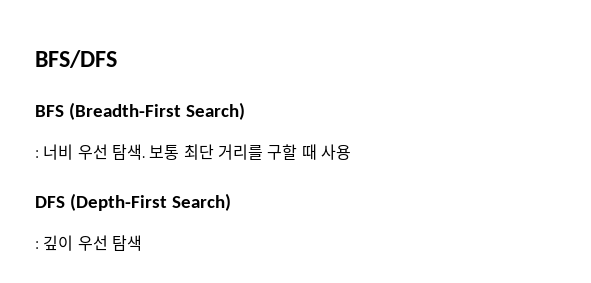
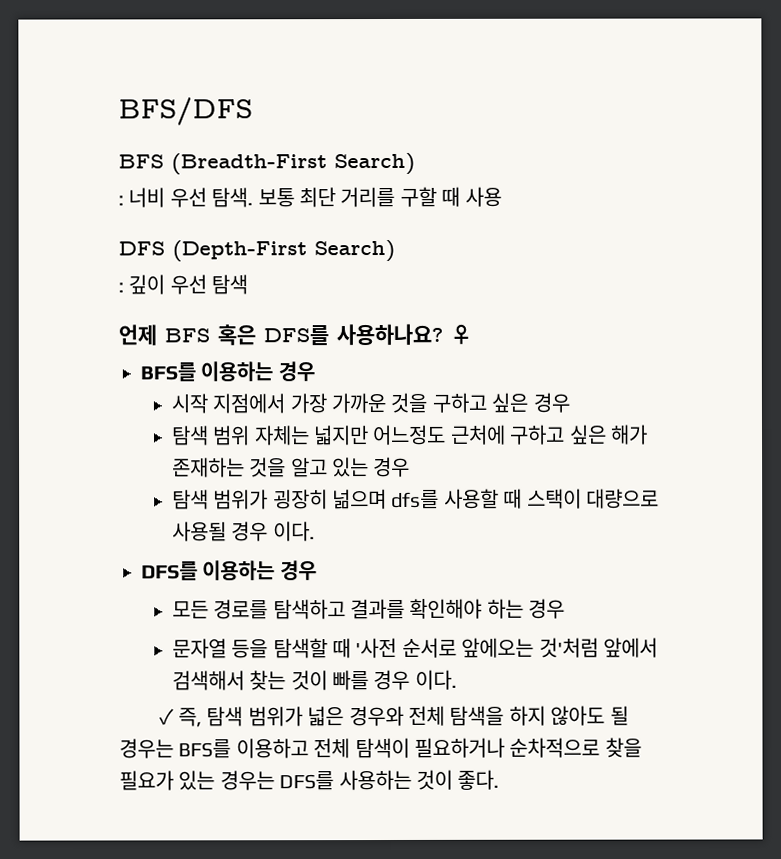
(142, 243) none -> [118,323,472,346] [140,361,315,382] [170,392,570,414] [170,424,648,446] [171,456,411,478] [171,488,659,510] [171,521,315,542] [141,560,317,581] [171,598,566,620] [171,637,658,659] [171,669,457,691] [158,705,629,728] [119,737,642,759] [119,769,500,791] // 언제 BFS 혹은 DFS를 사용하나요? ♀ // BFS를 이용하는 경우 // 시작 지점에서 가장 가까운 것을 구하고 싶은 경우 // 탐색 범위 자체는 넓지만 어느정도 근처에 구하고 싶은 해가 존재하는 것을 알고 있는 경우 // 탐색 범위가 굉장히 넒으며 dfs를 사용할 때 스택이 대량으로 사용될 경우 이다. // DFS를 이용하는 경우 // 모든 경로를 탐색하고 결과를 확인해야 하는 경우 // 문자열 등을 탐색할 때 '사전 순서로 앞에오는 것'처럼 앞에서 검색해서 찾는 것이 빠를 경우 이다. // ✓ 즉, 탐색 범위가 넓은 경우와 전체 탐색을 하지 않아도 될 경우는 BFS를 이용하고 전체 탐색이 필요하거나 순차적으로 찾을 필요가 있는 경우는 DFS를 사용하는 것이 좋다.

